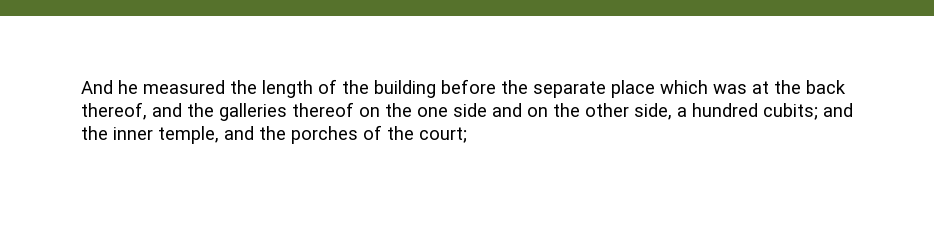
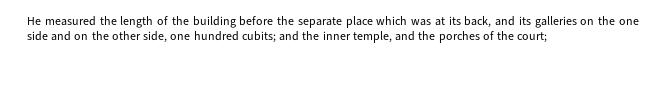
[81,80,138,94] And he -> [27,17,41,25] He
[774,80,846,94] [81,102,354,121] the back thereof, and the galleries thereof -> [448,16,577,28] its back, and its galleries
[677,107,687,117] a -> [170,34,191,40] one

